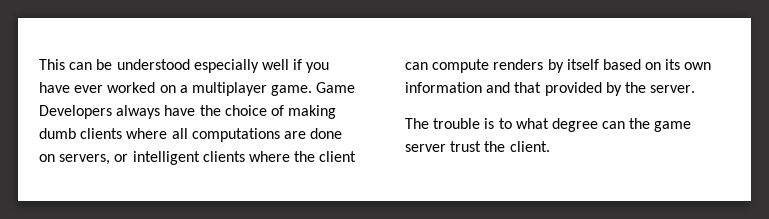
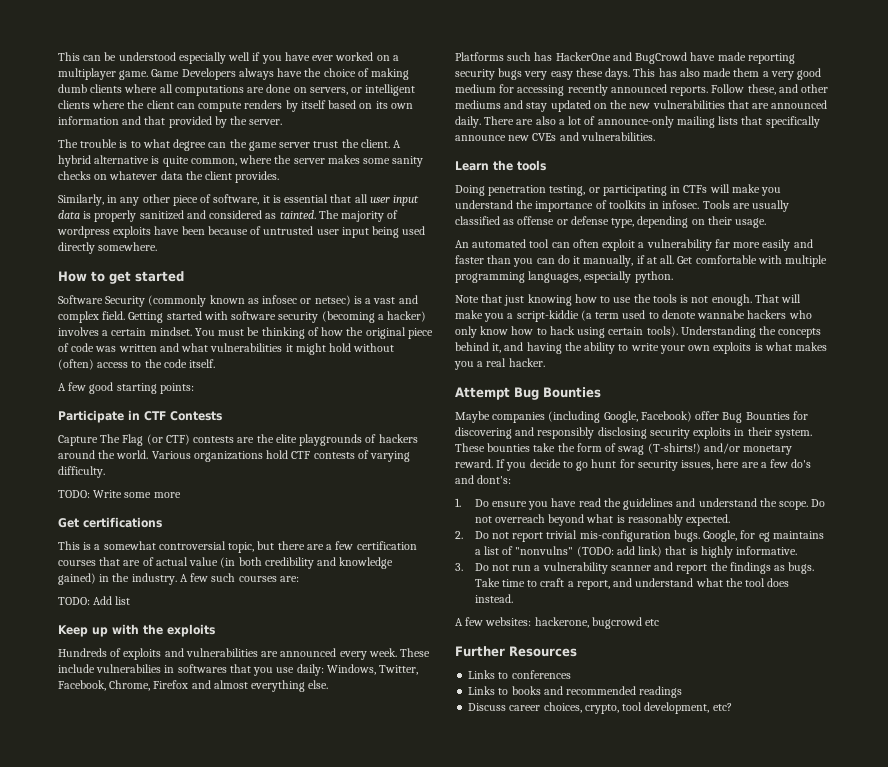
(550, 146) none -> [393,140,402,148] [58,155,424,167] [58,171,280,183] [58,194,420,206] [58,210,399,222] [57,226,426,238] [58,242,158,254] [58,271,184,284] [58,295,418,307] [58,311,427,323] [58,327,433,339] [58,343,395,355] [58,359,216,370] [58,382,194,394] [58,410,222,423] [58,434,418,446] [58,450,411,462] [58,466,105,478] [58,490,181,498] [58,517,162,528] [58,541,417,553] [58,557,394,569] [58,573,299,585] [58,596,131,605] [58,624,215,637] [58,648,431,660] [58,664,419,676] [58,680,329,692] [455,52,795,64] [455,68,822,80] [455,84,829,96] [455,100,828,112] [455,116,820,128] [455,132,655,141] [455,160,546,171] [455,184,782,196] [455,200,790,212] [455,216,767,228] [455,239,813,251] [455,255,828,267] [455,271,673,283] [455,294,802,306] [455,310,812,322] [455,326,822,338] [455,342,828,354] [454,358,545,370] [455,387,601,400] [455,411,808,423] [455,427,812,439] [455,443,793,455] [455,459,812,471] [455,475,512,484] [455,498,826,510] [474,514,731,526] [455,530,824,542] [474,546,797,558] [455,562,815,574] [474,578,790,590] [474,594,513,603] [455,617,660,629] [455,646,577,657] [468,670,571,679] [468,686,683,698] [468,702,732,714] A hybrid alternative is quite common, where the server makes some sanity checks on whatever data the client provides. // Similarly, in any other piece of software, it is essential that all user input data is properly sanitized and considered as tainted. The majority of wordpress exploits have been because of untrusted user input being used directly somewhere. // How to get started // Software Security (commonly known as infosec or netsec) is a vast and complex field. Getting started with software security (becoming a hacker) involves a certain mindset. You must be thinking of how the original piece of code was written and what vulnerabilities it might hold without (often) access to the code itself. // A few good starting points: // Participate in CTF Contests // Capture The Flag (or CTF) contests are the elite playgrounds of hackers around the world. Various organizations hold CTF contests of varying difficulty. // TODO: Write some more // Get certifications // This is a somewhat controversial topic, but there are a few certification courses that are of actual value (in both credibility and knowledge gained) in the industry. A few such courses are: // TODO: Add list // Keep up with the exploits // Hundreds of exploits and vulnerabilities are announced every week. These include vulnerabilies in softwares that you use daily: Windows, Twitter, Facebook, Chrome, Firefox and almost everything else. // Platforms such has HackerOne and BugCrowd have made reporting security bugs very easy these days. This has also made them a very good medium for accessing recently announced reports. Follow these, and other mediums and stay updated on the new vulnerabilities that are announced daily. There are also a lot of announce-only mailing lists that specifically announce new CVEs and vulnerabilities. // Learn the tools // Doing penetration testing, or participating in CTFs will make you understand the importance of toolkits in infosec. Tools are usually classified as offense or defense type, depending on their usage. // An automated tool can often exploit a vulnerability far more easily and faster than you can do it manually, if at all. Get comfortable with multiple programming languages, especially python. // Note that just knowing how to use the tools is not enough. That will make you a script-kiddie (a term used to denote wannabe hackers who only know how to hack using certain tools). Understanding the concepts behind it, and having the ability to write your own exploits is what makes you a real hacker. // Attempt Bug Bounties // Maybe companies (including Google, Facebook) offer Bug Bounties for discovering and responsibly disclosing security exploits in their system. These bounties take the form of swag (T-shirts!) and/or monetary reward. If you decide to go hunt for security issues, here are a few do's and dont's: // 1. Do ensure you have read the guidelines and understand the scope. Do not overreach beyond what is reasonably expected. // 2. Do not report trivial mis-configuration bugs. Google, for eg maintains a list of "nonvulns" (TODO: add link) that is highly informative. // 3. Do not run a vulnerability scanner and report the findings as bugs. Take time to craft a report, and understand what the tool does instead. // A few websites: hackerone, bugcrowd etc // Further Resources // Links to conferences // Links to books and recommended readings // Discuss career choices, crypto, tool development, etc?

